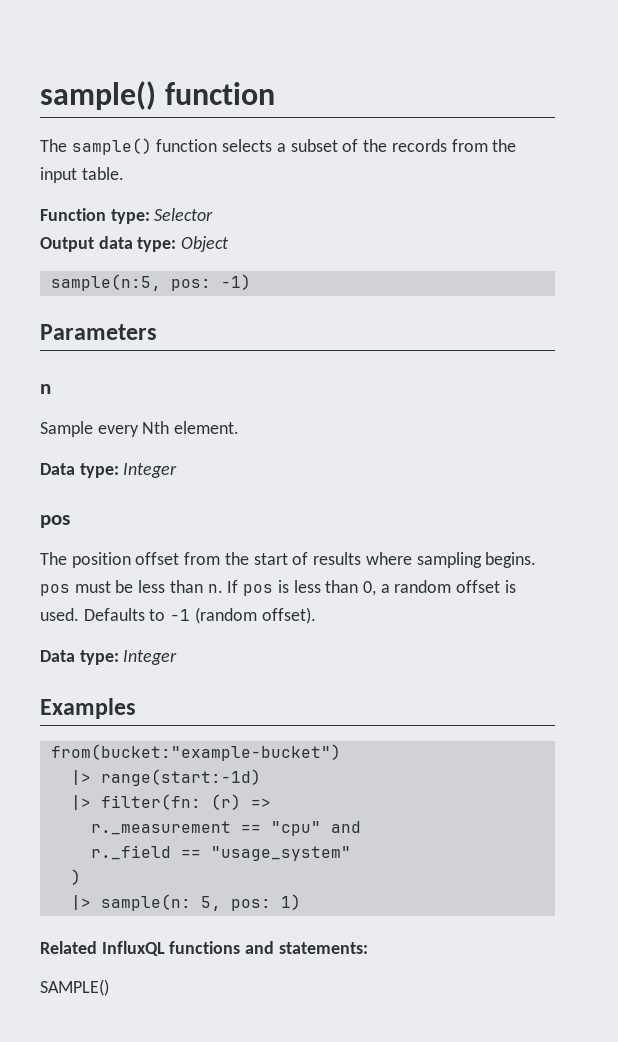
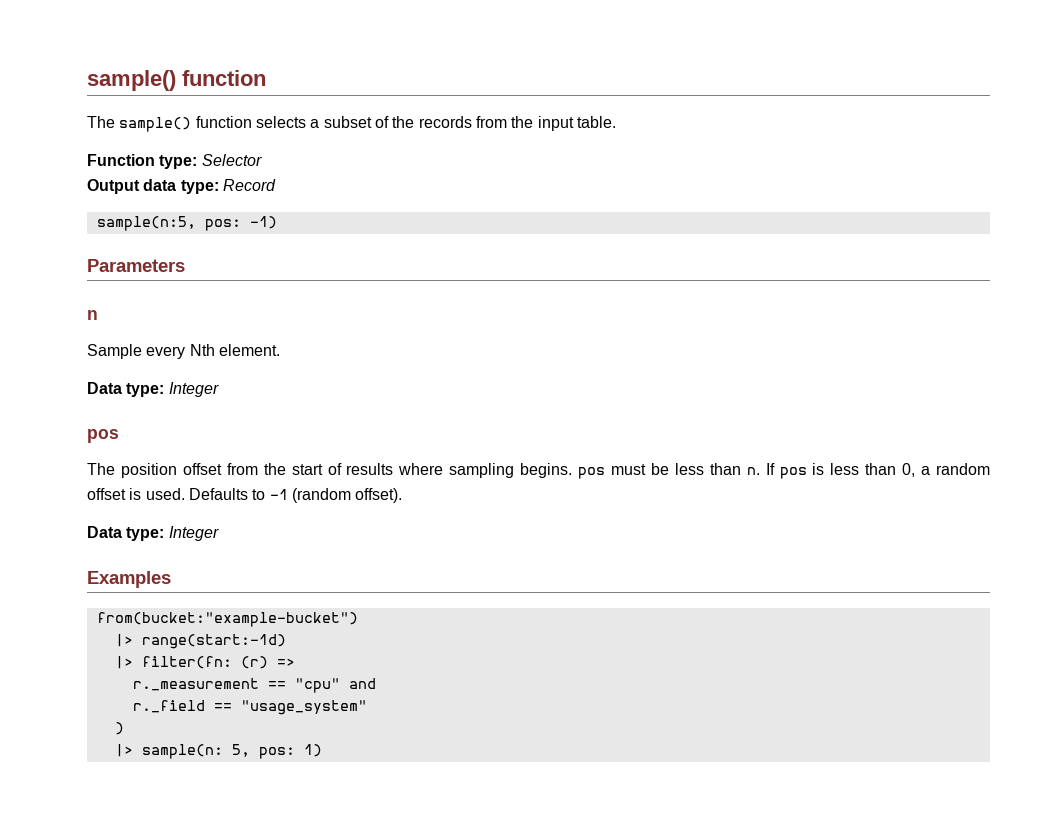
[181,236,230,252] Object -> [222,179,276,191] Record
[40,941,368,956] [40,979,109,996] // Related InfluxQL functions and statements: // SAMPLE() -> (322, 750) none

